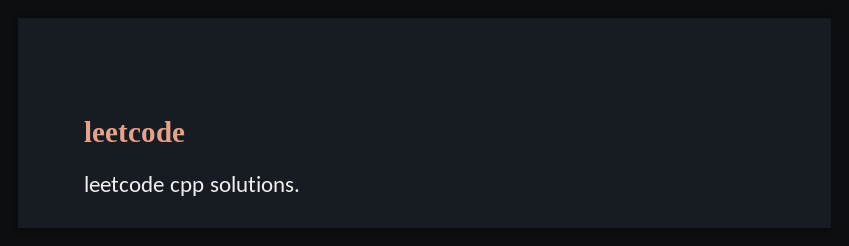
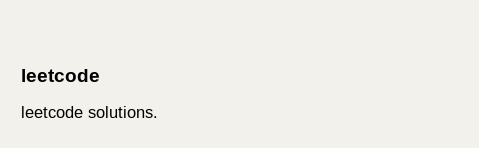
[170,181,205,196] cpp -> (83, 112) none

